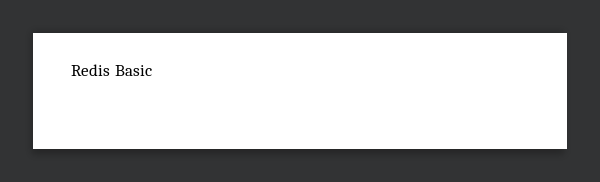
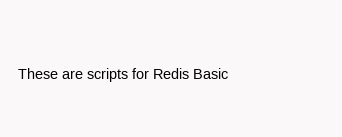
(71, 70) none -> [18,68,149,82] These are scripts for

